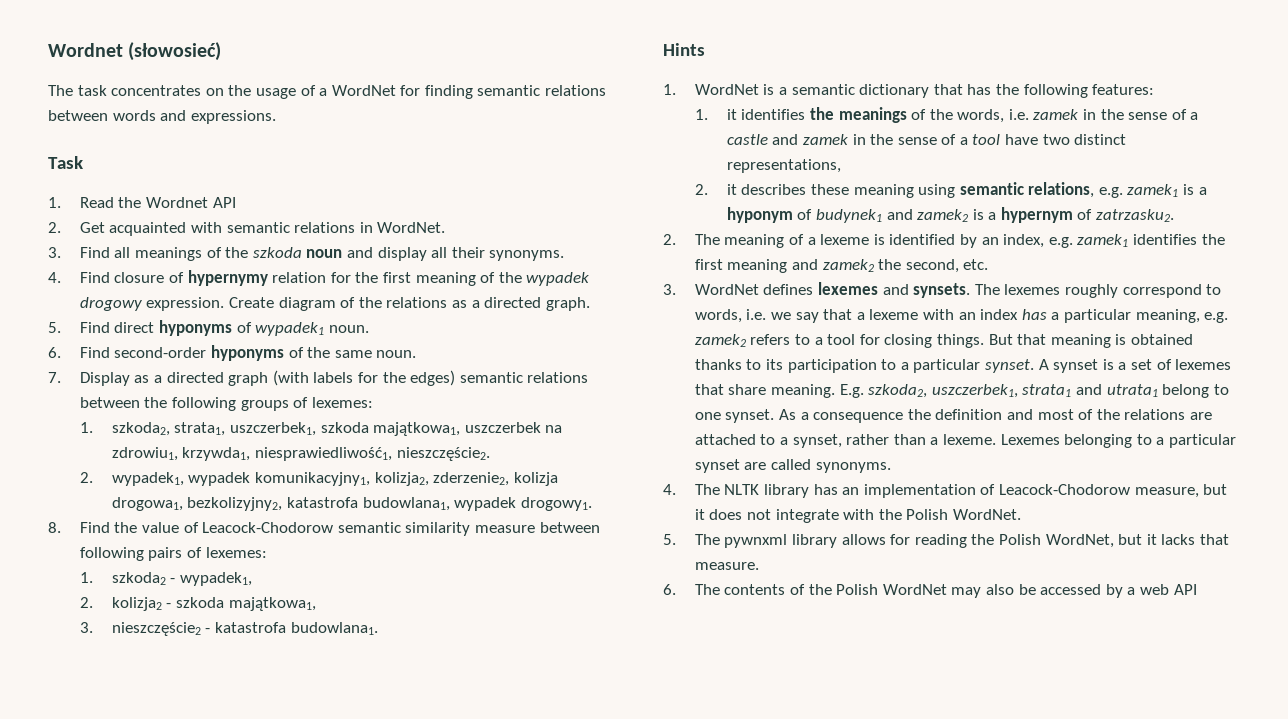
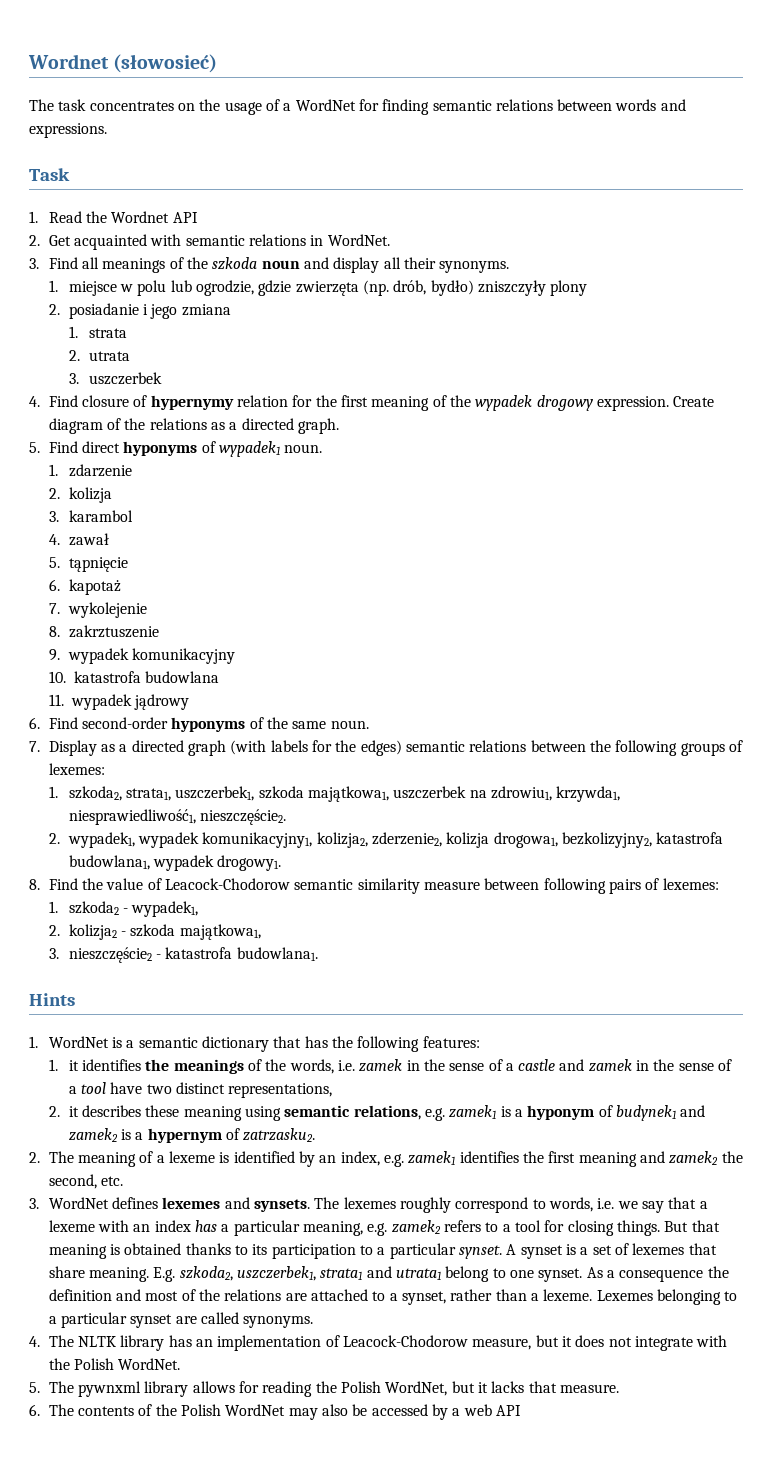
(565, 255) none -> [48,280,588,296] [48,303,231,319] [68,326,127,338] [68,350,130,361] [68,372,162,385] // 1. miejsce w polu lub ogrodzie, gdzie zwierzęta (np. drób, bydło) zniszczyły plony // 2. posiadanie i jego zmiana // 1. strata // 2. utrata // 3. uszczerbek
(369, 329) none -> [48,464,132,477] [48,487,112,503] [48,510,133,522] [48,533,109,546] [48,557,128,572] [48,579,121,595] [48,602,147,618] [48,625,159,638] [48,648,235,664] [48,671,220,683] [48,694,190,710] // 1. zdarzenie // 2. kolizja // 3. karambol // 4. zawał // 5. tąpnięcie // 6. kapotaż // 7. wykolejenie // 8. zakrztuszenie // 9. wypadek komunikacyjny // 10. katastrofa budowlana // 11. wypadek jądrowy

